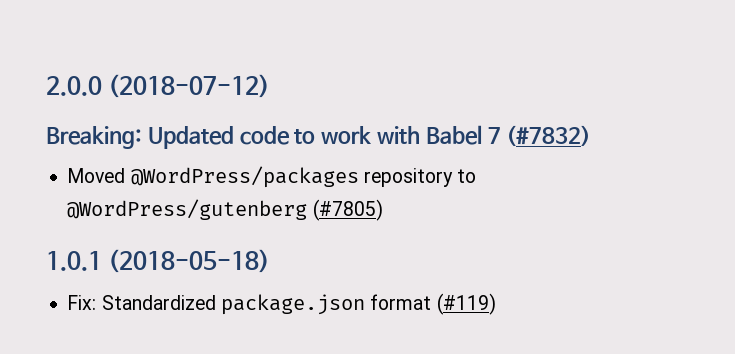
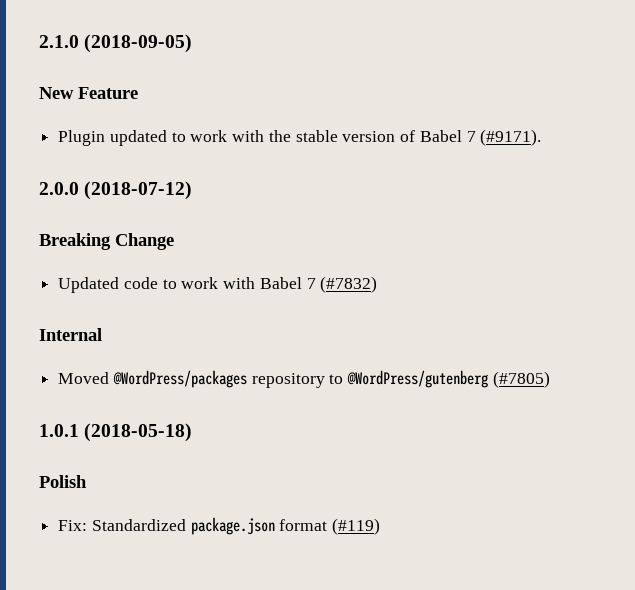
(46, 86) none -> [39,34,193,53] [39,87,138,99] [58,129,542,146] 2.1.0 (2018-09-05) // New Feature // Plugin updated to work with the stable version of Babel 7 (#9171). //
[46,126,142,149] Breaking: -> [39,233,174,250] Breaking Change //
(592, 135) none -> [39,328,102,341] // Internal
(271, 261) none -> [39,475,87,488] // Polish

